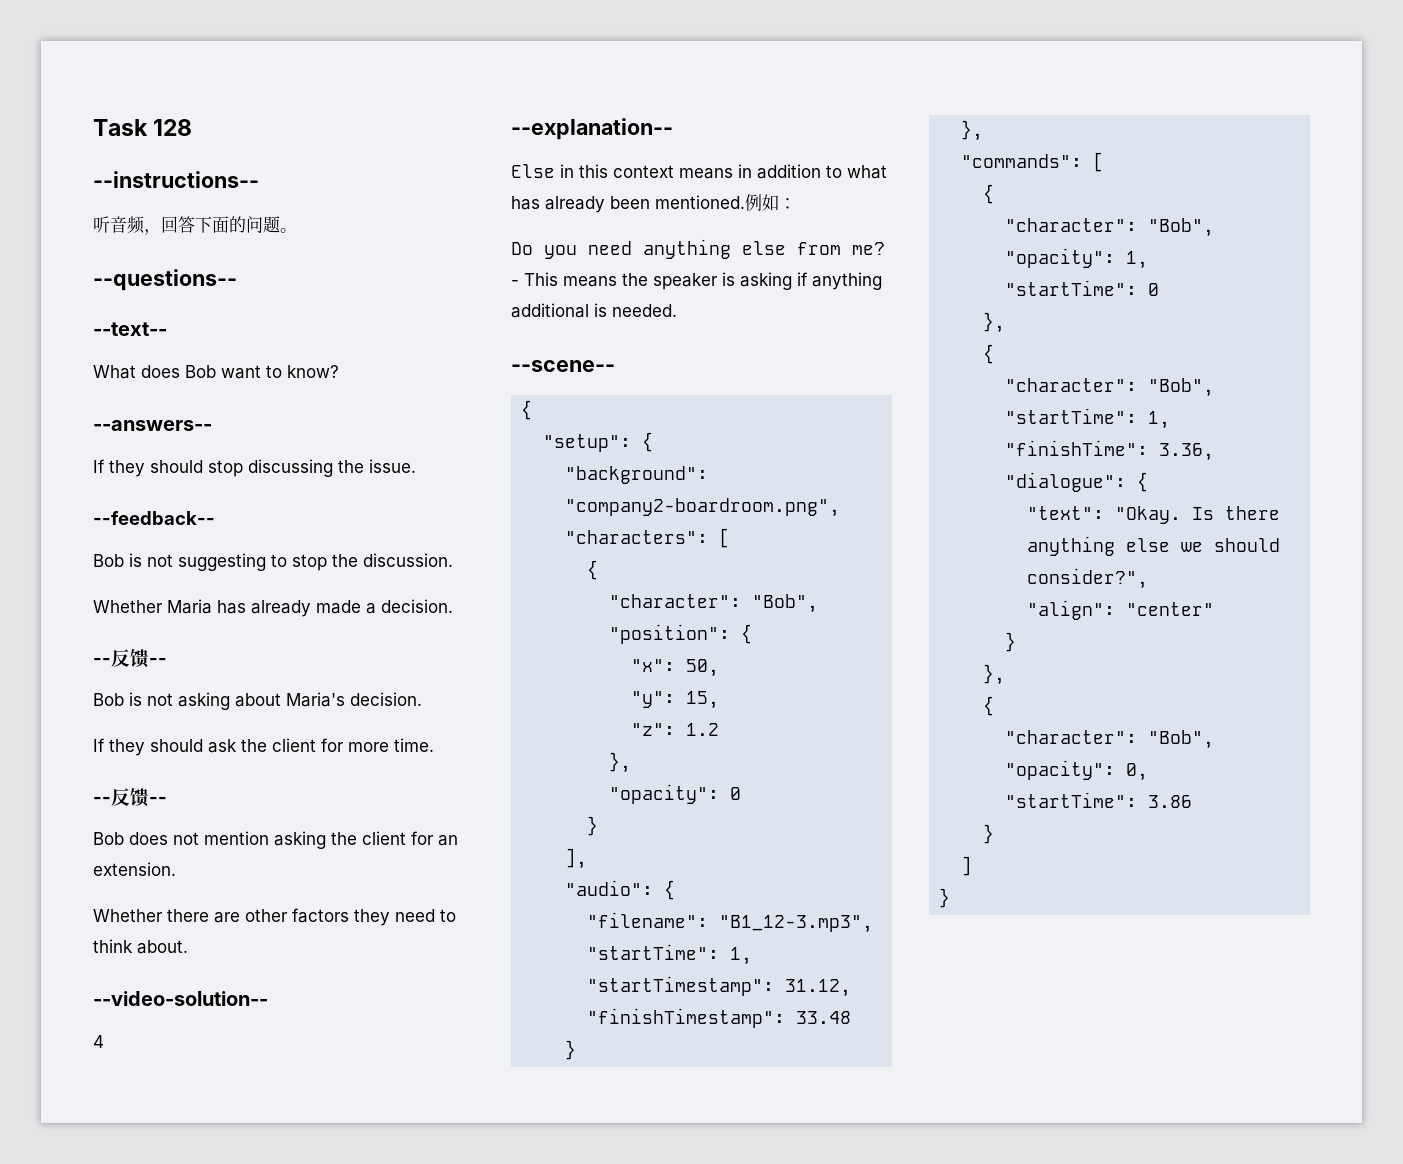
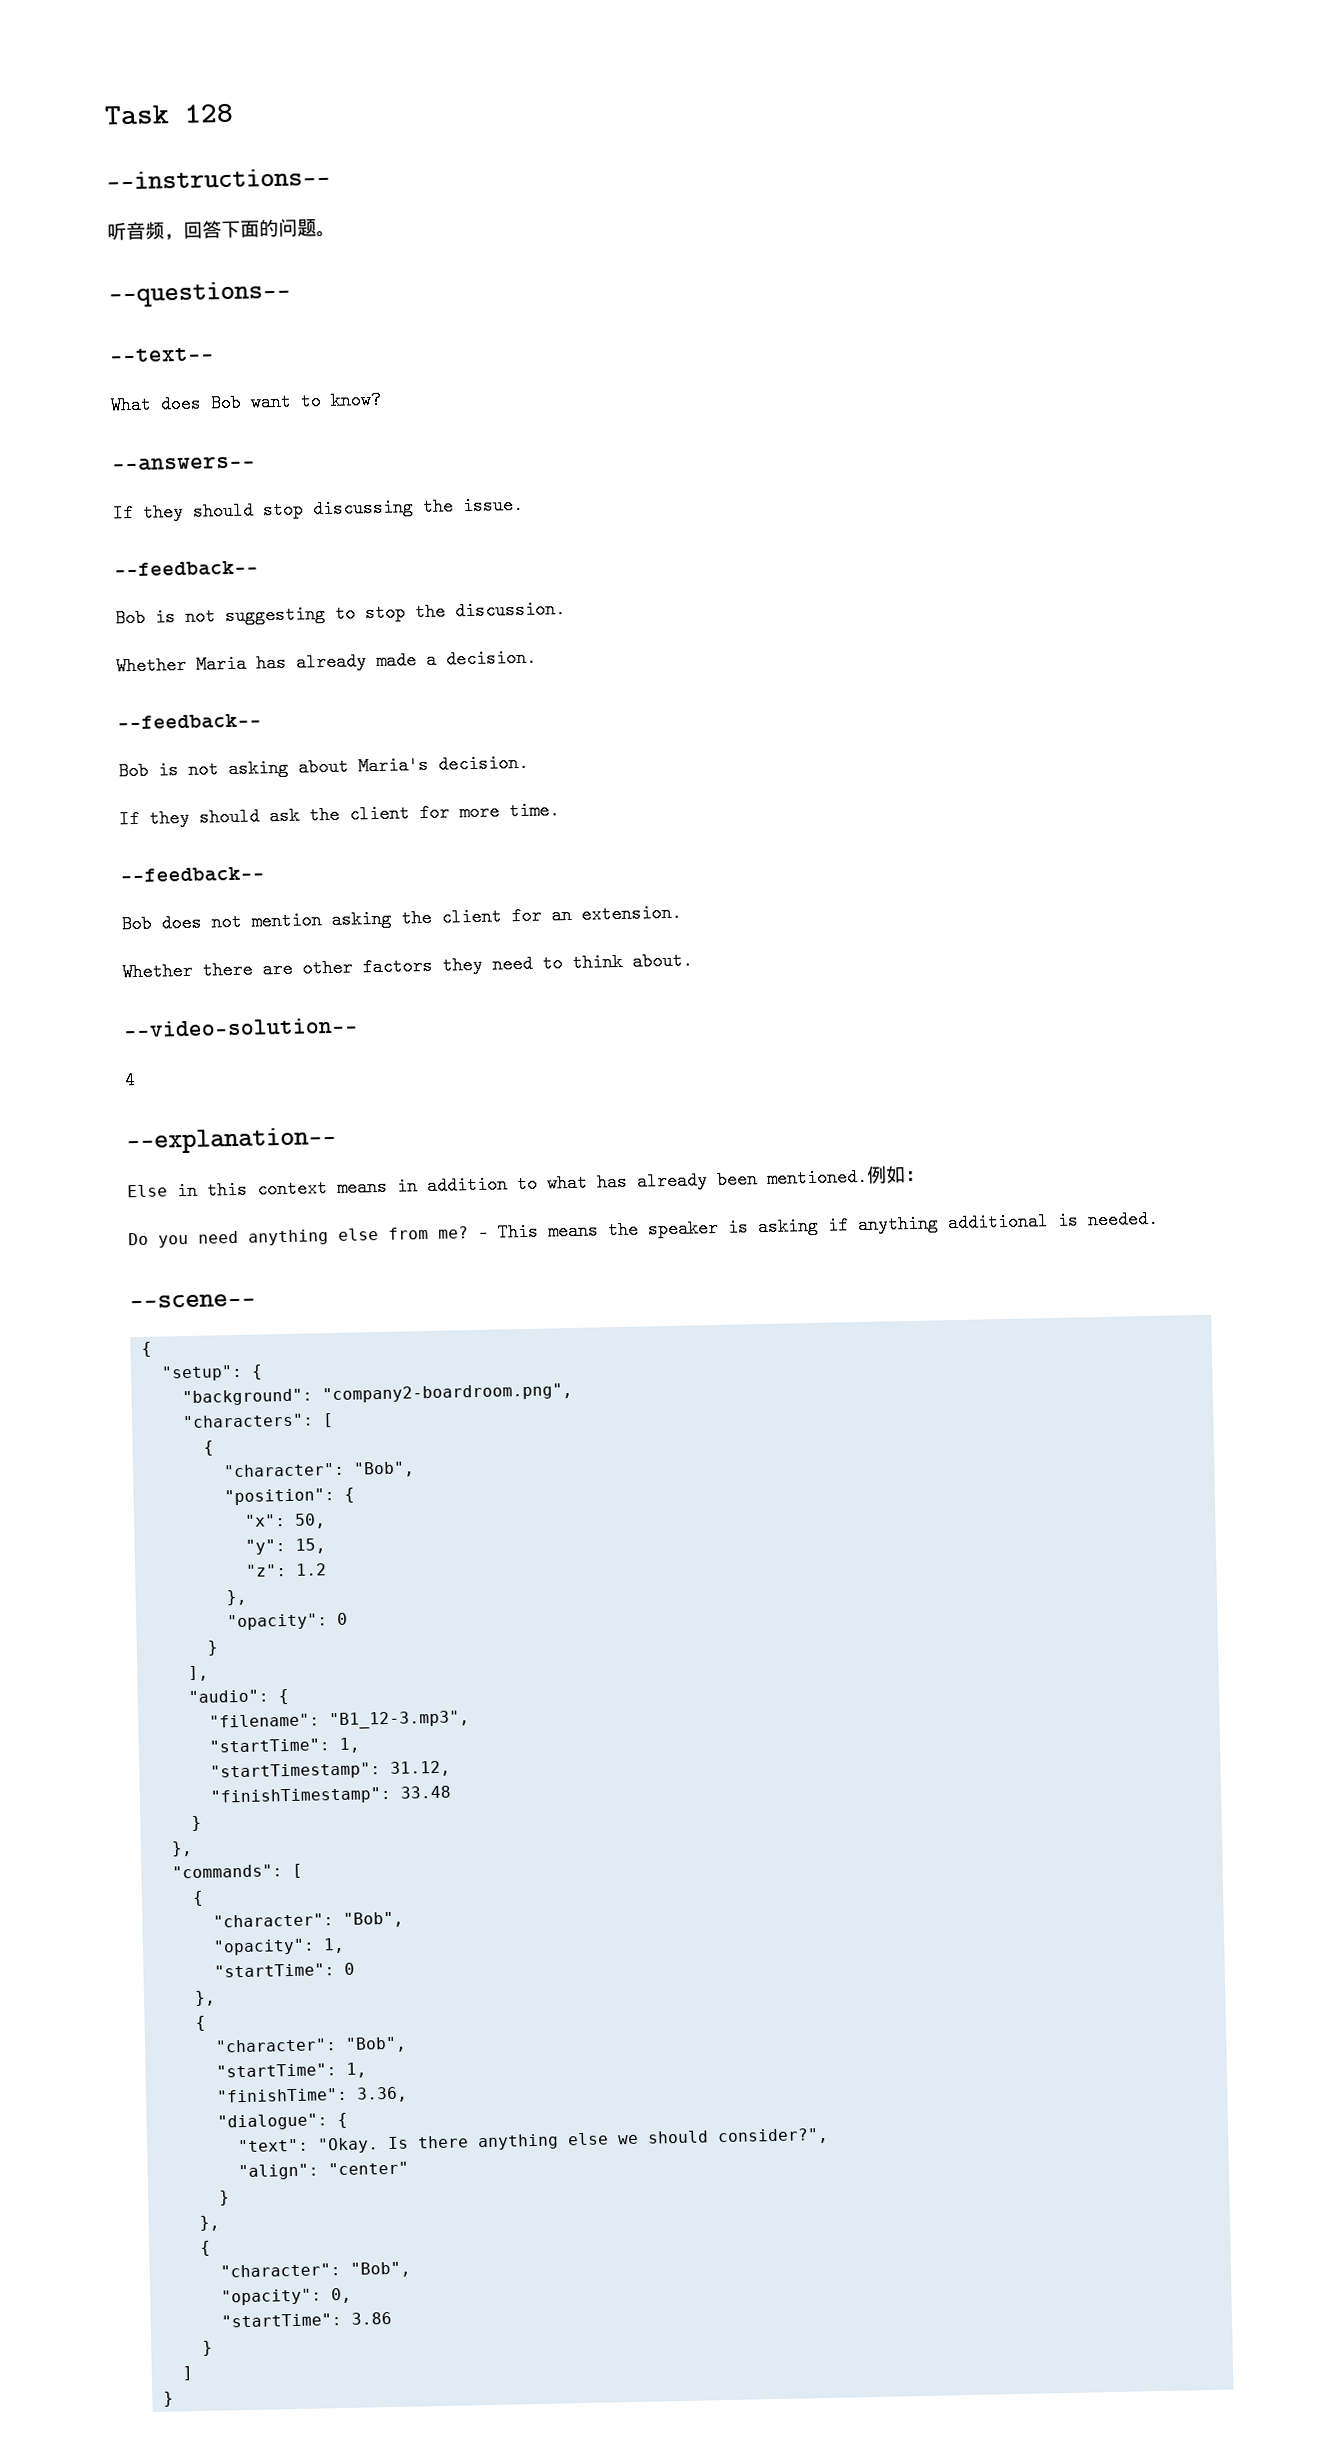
[93,649,167,668] --反馈-- -> [117,713,262,731] --feedback--
[93,788,167,807] --反馈-- -> [120,866,265,884] --feedback--

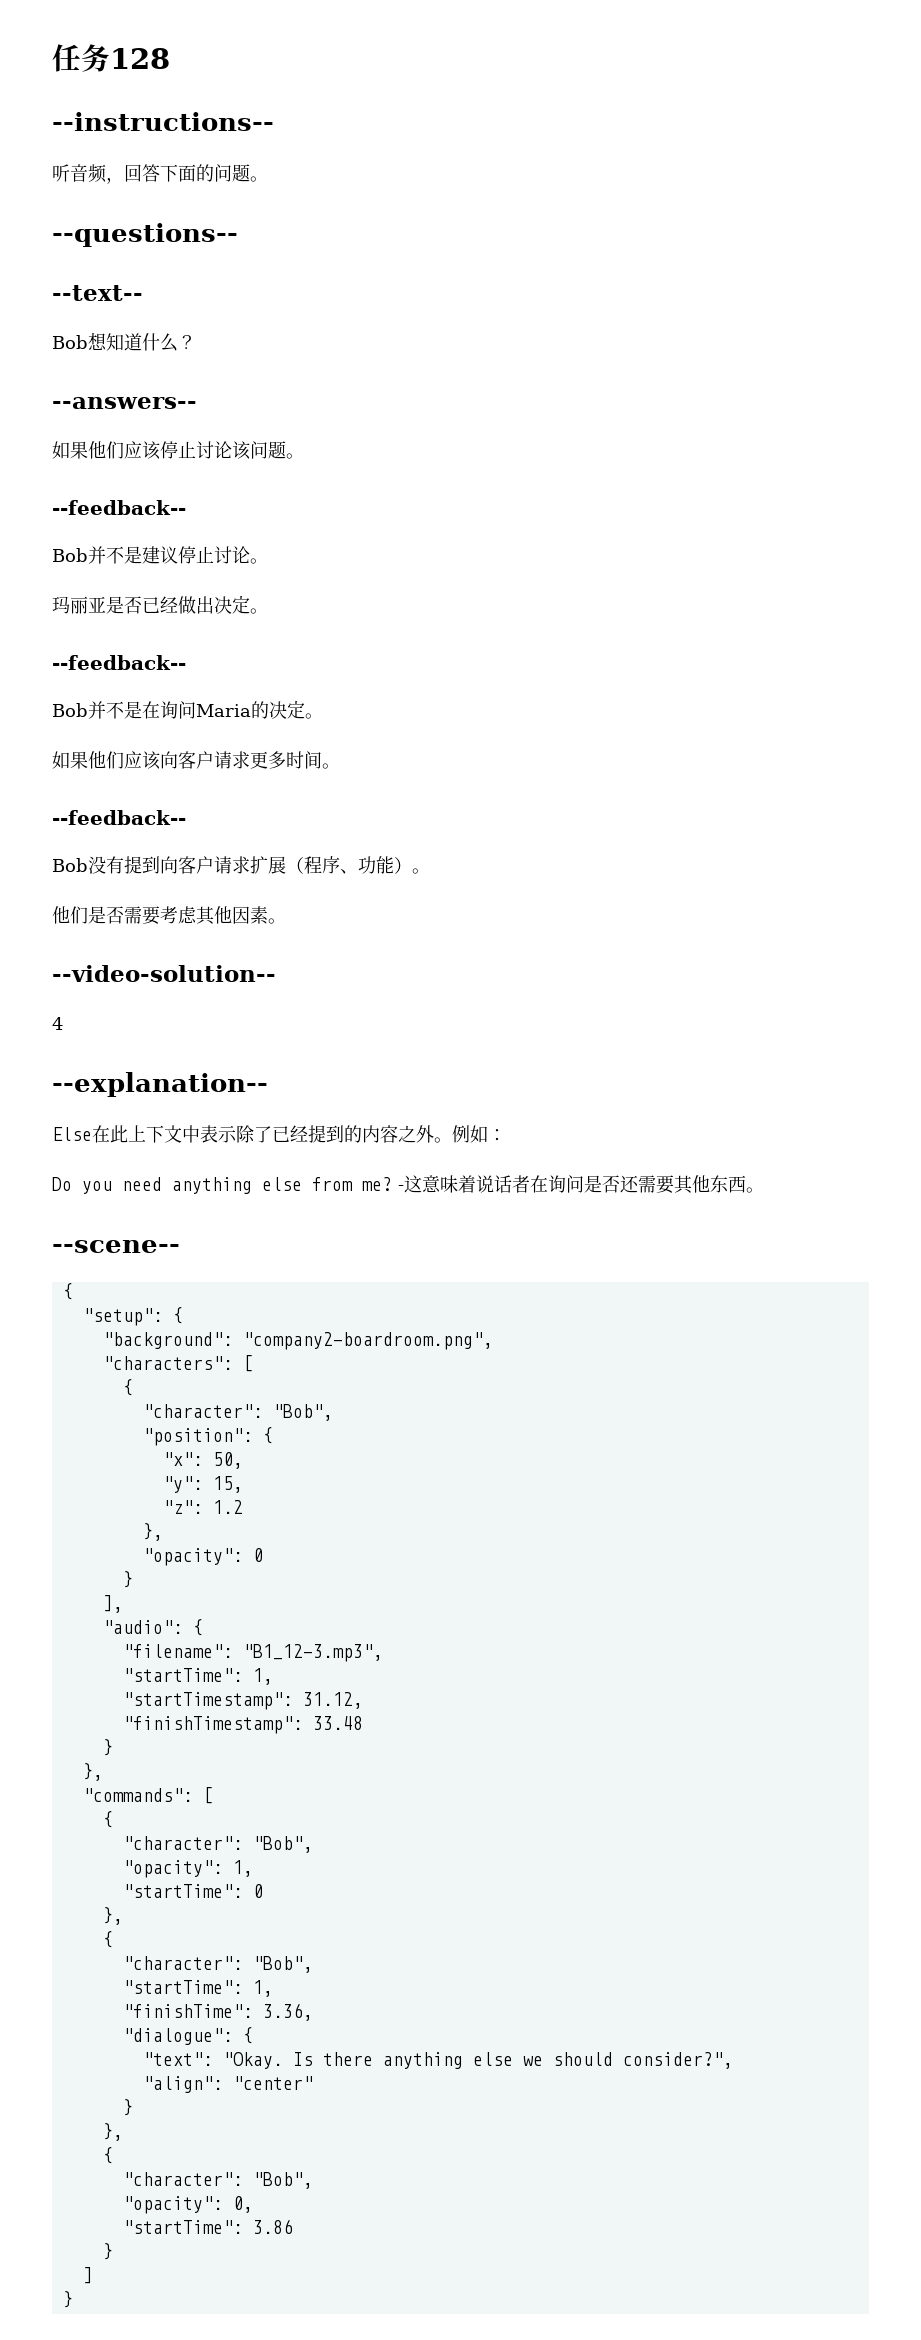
[104,105,170,126] Task -> [52,44,110,72] 任务
[110,390,382,415] [112,455,256,472] [113,495,524,523] [114,560,259,578] [115,600,566,628] [116,648,537,676] [117,713,262,731] [118,753,529,781] [119,801,560,829] [120,866,265,884] [121,903,682,934] [122,951,693,982] [123,1017,359,1038] [124,1071,136,1090] [126,1126,337,1155] [127,1167,868,1201] What does Bob want to know? // --answers-- // If they should stop discussing the issue. // --feedback-- // Bob is not suggesting to stop the discussion. // Whether Maria has already made a decision. // --feedback-- // Bob is not asking about Maria's decision. // If they should ask the client for more time. // --feedback-- // Bob does not mention asking the client for an extension. // Whether there are other factors they need to think about. // --video-solution-- // 4 // --explanation-- // Else in this context means in addition to what has already been mentioned. -> [52,332,196,352] [52,397,197,409] [52,441,304,460] [52,500,186,515] [52,546,268,564] [52,595,268,614] [52,655,186,670] [52,700,323,719] [52,751,340,770] [52,810,186,825] [52,856,430,874] [52,906,286,925] [52,965,276,982] [52,1017,63,1030] [52,1072,268,1097] [52,1125,452,1143] Bob想知道什么？ // --answers-- // 如果他们应该停止讨论该问题。 // --feedback-- // Bob并不是建议停止讨论。 // 玛丽亚是否已经做出决定。 // --feedback-- // Bob并不是在询问Maria的决定。 // 如果他们应该向客户请求更多时间。 // --feedback-- // Bob没有提到向客户请求扩展（程序、功能）。 // 他们是否需要考虑其他因素。 // --video-solution-- // 4 // --explanation-- // Else在此上下文中表示除了已经提到的内容之外。
[498,1209,1159,1242] This means the speaker is asking if anything additional is needed. -> [404,1175,764,1194] 这意味着说话者在询问是否还需要其他东西。

